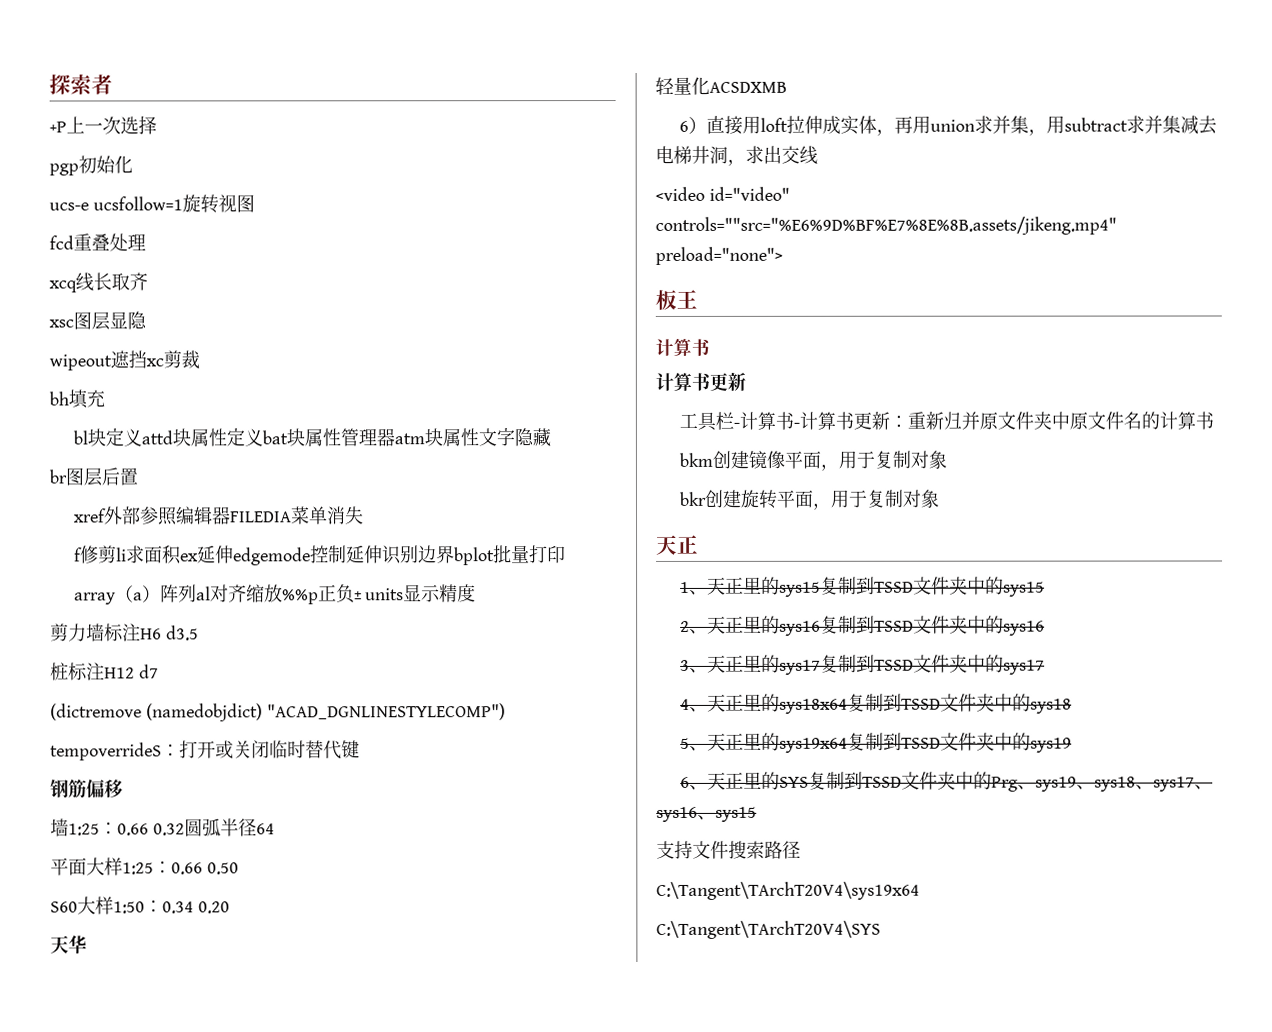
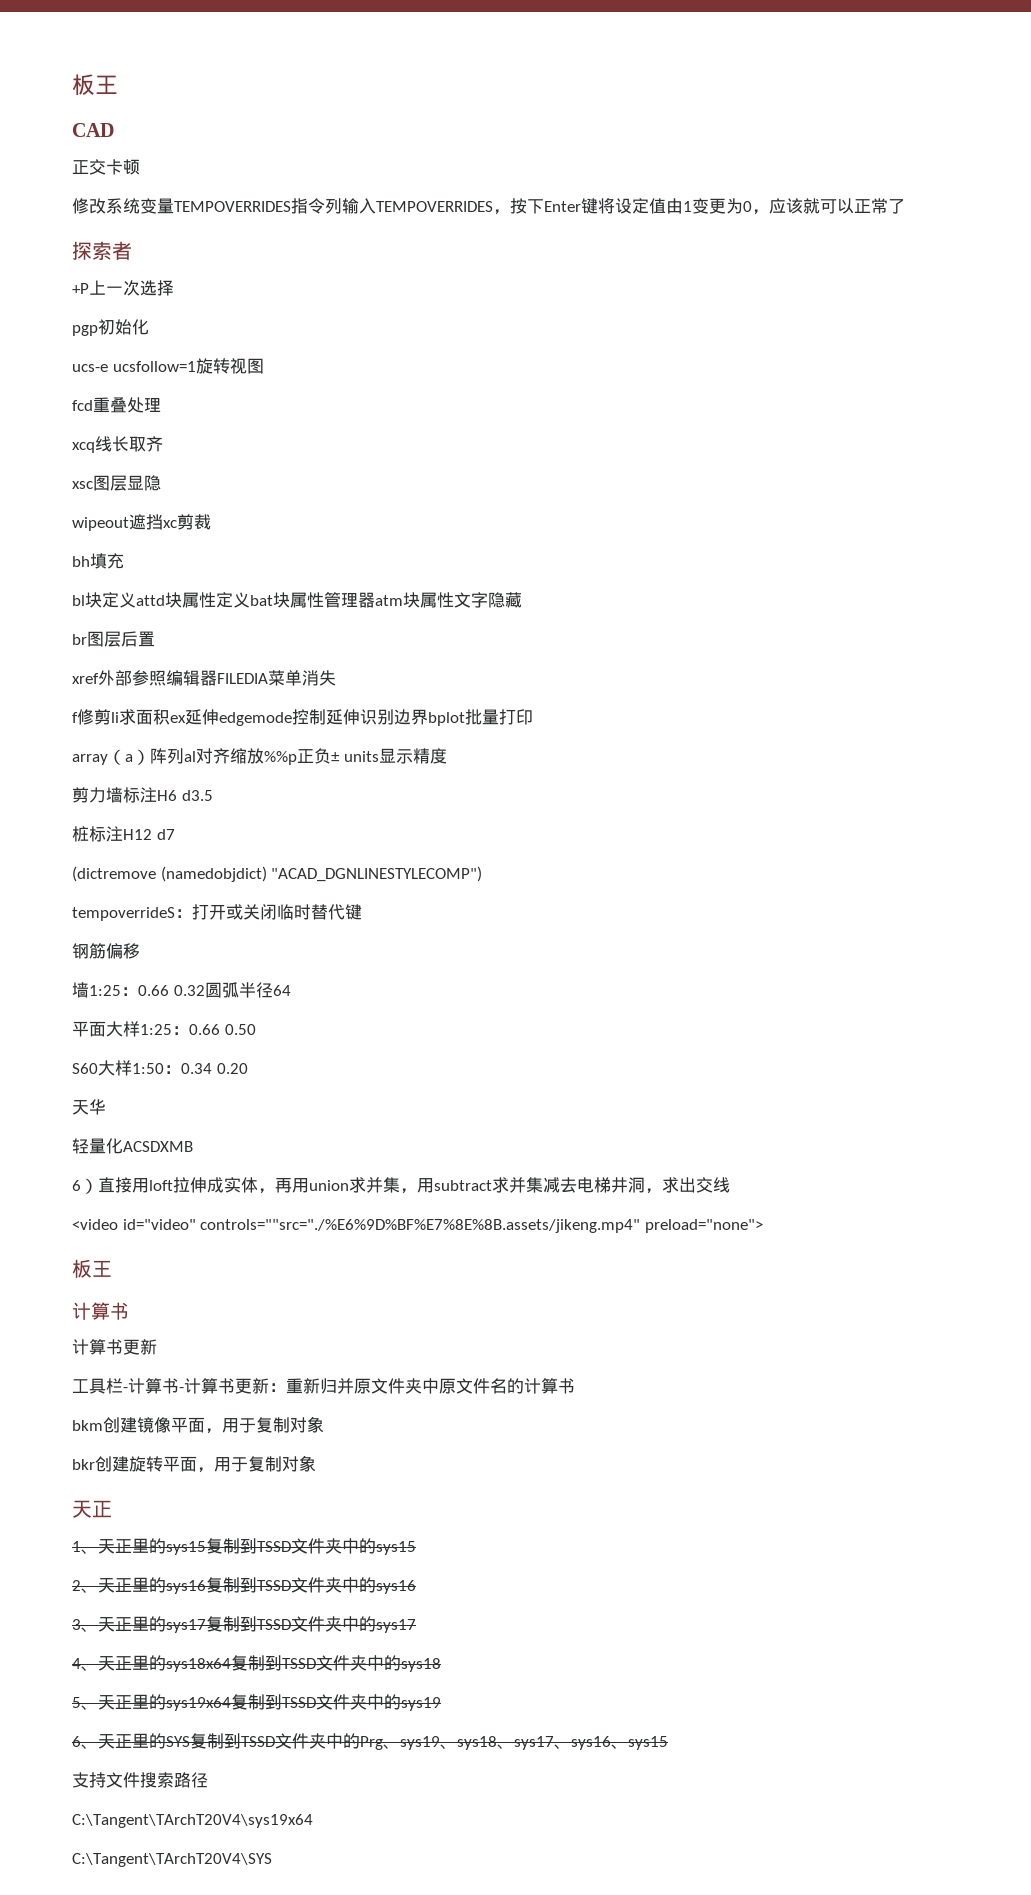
(49, 84) none -> [72,74,118,96] [72,123,114,137] [72,159,140,175] [72,198,905,215] 板王 // CAD // 正交卡顿 // 修改系统变量TEMPOVERRIDES指令列输入TEMPOVERRIDES，按下Enter键将设定值由1变更为0，应该就可以正常了 //
[655,216,1117,235] controls=""src="%E6%9D%BF%E7%8E%8B.assets/jikeng.mp4" -> [200,1219,641,1233] controls=""src="./%E6%9D%BF%E7%8E%8B.assets/jikeng.mp4"

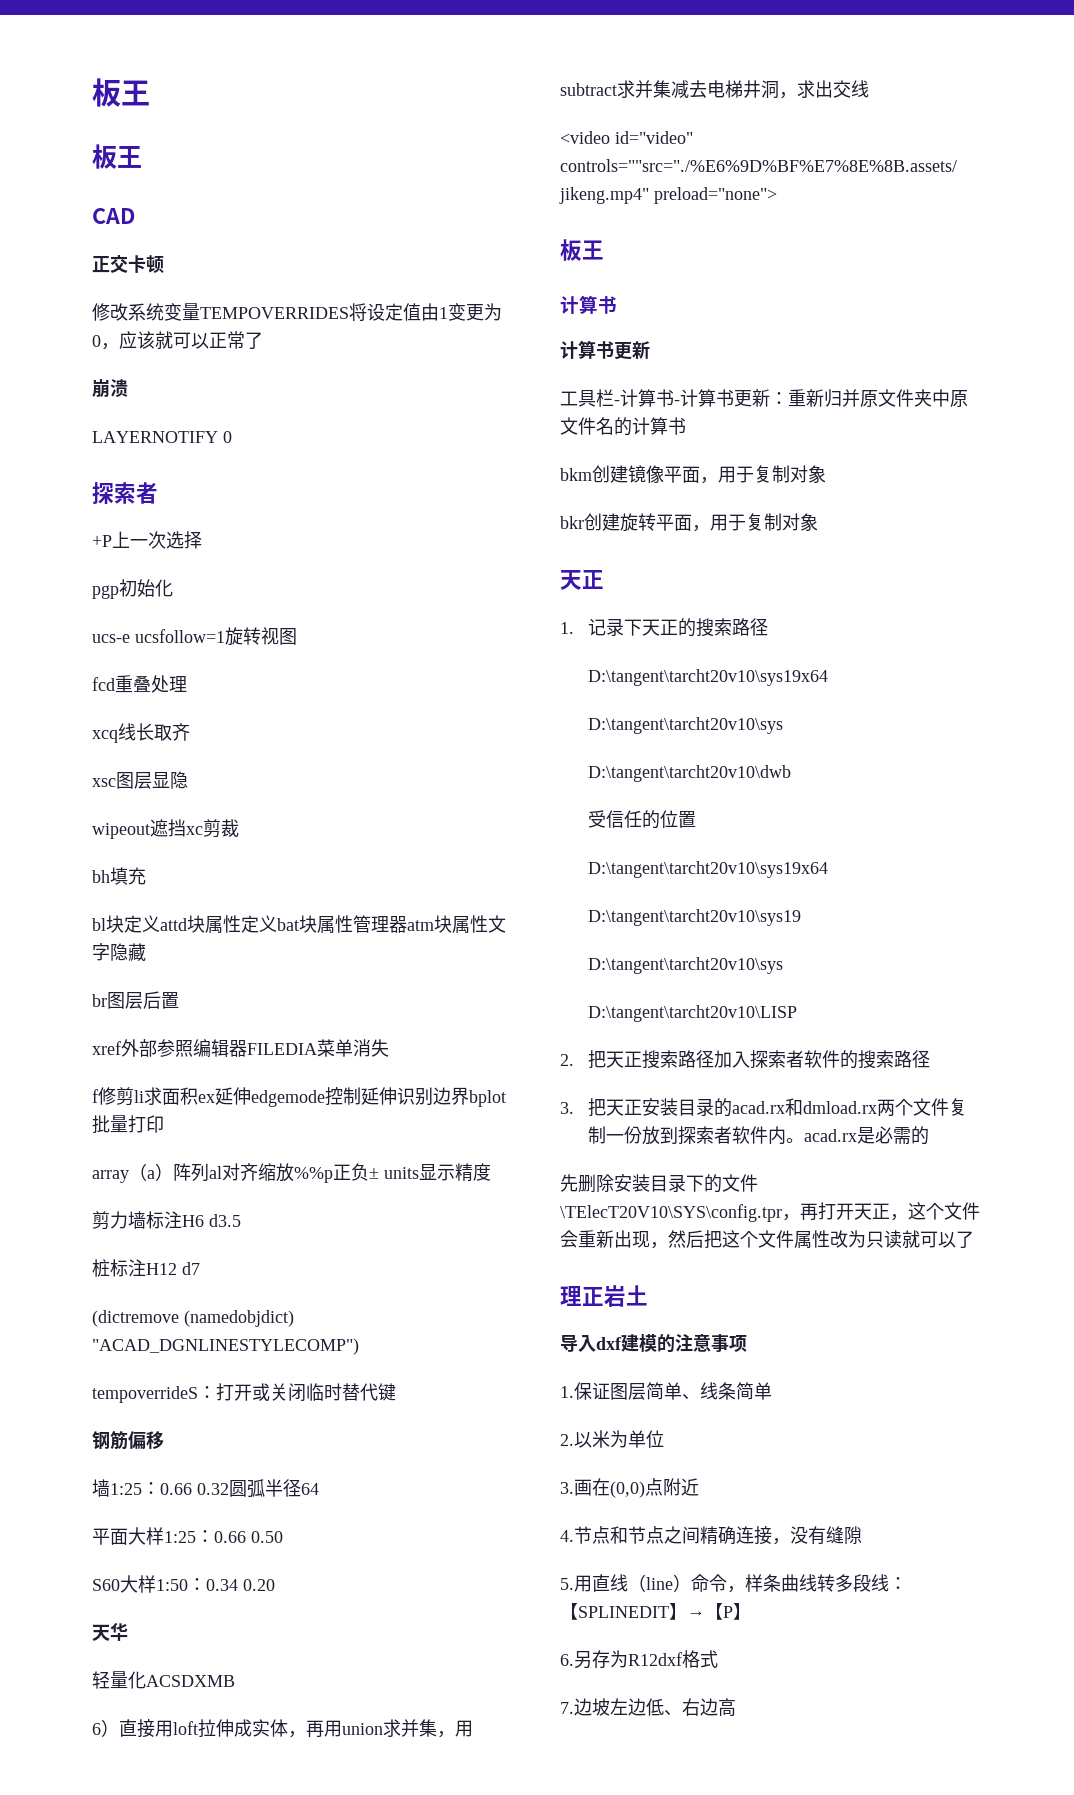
[72,74,118,96] 板王 -> [92,78,150,107] [92,144,142,169] 板王 // 板王
[291,198,598,215] 指令列输入TEMPOVERRIDES，按下Enter键 -> (349, 313) none
(905, 206) none -> [92,379,128,398] [92,431,232,443] // 崩溃 // LAYERNOTIFY 0
[72,1538,416,1555] [72,1577,416,1594] [72,1616,416,1633] [72,1655,441,1672] [72,1694,441,1711] [72,1733,668,1750] [72,1772,208,1788] [72,1814,313,1828] [72,1853,272,1867] 1、天正里的sys15复制到TSSD文件夹中的sys15 // 2、天正里的sys16复制到TSSD文件夹中的sys16 // 3、天正里的sys17复制到TSSD文件夹中的sys17 // 4、天正里的sys18x64复制到TSSD文件夹中的sys18 // 5、天正里的sys19x64复制到TSSD文件夹中的sys19 // 6、天正里的SYS复制到TSSD文件夹中的Prg、sys19、sys18、sys17、sys16、sys15 // 支持文件搜索路径 // C:\Tangent\TArchT20V4\sys19x64 // C:\Tangent\TArchT20V4\SYS -> [560,618,769,637] [588,669,829,686] [588,717,784,734] [588,765,792,782] [588,810,697,829] [588,861,829,878] [588,909,802,926] [588,957,784,974] [588,1005,798,1022] [560,1050,931,1069] [560,1098,968,1117] [588,1126,930,1145] [560,1174,758,1193] [560,1202,980,1222] [560,1230,974,1249] [560,1285,648,1307] [560,1334,747,1353] [560,1382,772,1400] [560,1430,664,1448] [560,1478,699,1498] [560,1526,862,1545] [560,1574,907,1593] [560,1603,751,1620] [560,1650,718,1669] [560,1698,736,1717] 1.记录下天正的搜索路径 // D:\tangent\tarcht20v10\sys19x64 // D:\tangent\tarcht20v10\sys // D:\tangent\tarcht20v10\dwb // 受信任的位置 // D:\tangent\tarcht20v10\sys19x64 // D:\tangent\tarcht20v10\sys19 // D:\tangent\tarcht20v10\sys // D:\tangent\tarcht20v10\LISP // 2.把天正搜索路径加入探索者软件的搜索路径 // 3.把天正安装目录的acad.rx和dmload.rx两个文件复制一份放到探索者软件内。acad.rx是必需的 // 先删除安装目录下的文件\TElecT20V10\SYS\config.tpr，再打开天正，这个文件会重新出现，然后把这个文件属性改为只读就可以了 // 理正岩土 // 导入dxf建模的注意事项 // 1.保证图层简单、线条简单 // 2.以米为单位 // 3.画在(0,0)点附近 // 4.节点和节点之间精确连接，没有缝隙 // 5.用直线（line）命令，样条曲线转多段线：【SPLINEDIT】→【P】 // 6.另存为R12dxf格式 // 7.边坡左边低、右边高

